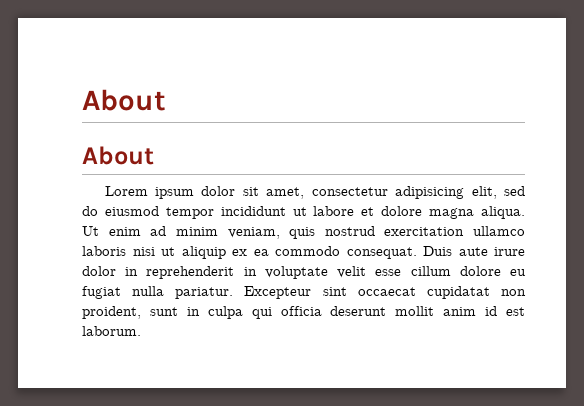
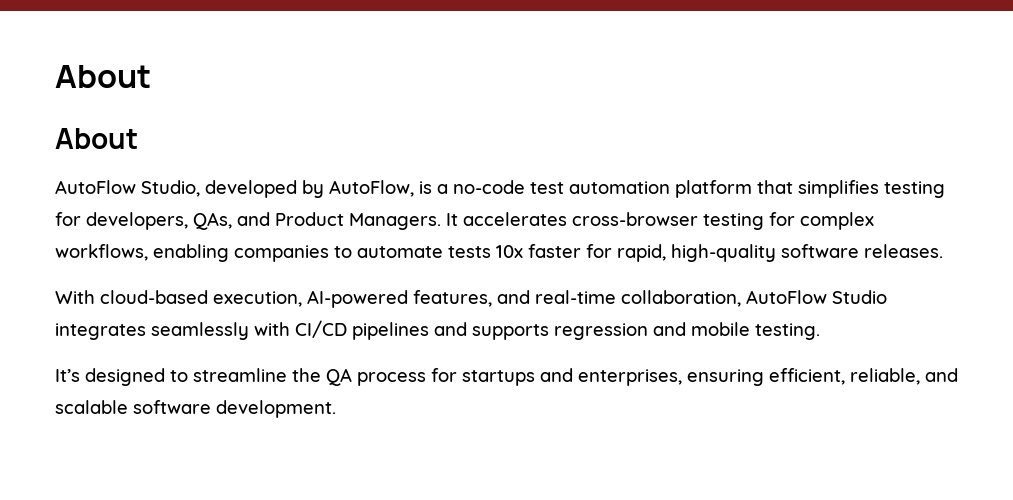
[104,186,526,199] [82,206,526,219] [82,226,525,239] [82,246,525,259] [82,266,526,279] [82,286,526,299] [82,306,525,319] [82,326,141,336] Lorem ipsum dolor sit amet, consectetur adipisicing elit, sed do eiusmod tempor incididunt ut labore et dolore magna aliqua. Ut enim ad minim veniam, quis nostrud exercitation ullamco laboris nisi ut aliquip ex ea commodo consequat. Duis aute irure dolor in reprehenderit in voluptate velit esse cillum dolore eu fugiat nulla pariatur. Excepteur sint occaecat cupidatat non proident, sunt in culpa qui officia deserunt mollit anim id est laborum. -> [55,180,945,198] [55,212,874,230] [55,244,943,262] [55,290,887,308] [55,320,820,340] [55,368,958,386] [55,400,336,418] AutoFlow Studio, developed by AutoFlow, is a no-code test automation platform that simplifies testing for developers, QAs, and Product Managers. It accelerates cross-browser testing for complex workflows, enabling companies to automate tests 10x faster for rapid, high-quality software releases. // With cloud-based execution, AI-powered features, and real-time collaboration, AutoFlow Studio integrates seamlessly with CI/CD pipelines and supports regression and mobile testing. // It’s designed to streamline the QA process for startups and enterprises, ensuring efficient, reliable, and scalable software development.

